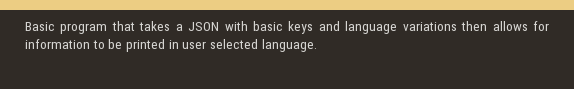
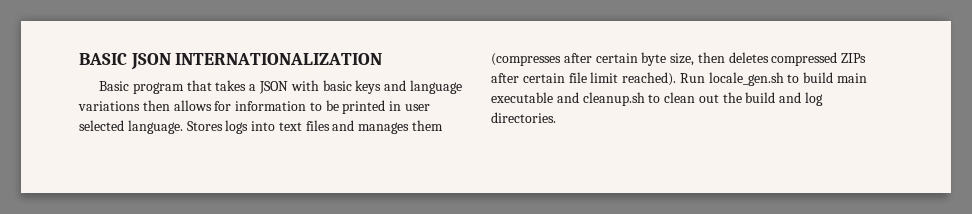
(25, 26) none -> [79,53,383,70] BASIC JSON INTERNATIONALIZATION //
(317, 45) none -> [186,120,444,134] [491,52,867,66] [491,72,868,86] [491,92,824,106] [491,112,556,123] Stores logs into text files and manages them (compresses after certain byte size, then deletes compressed ZIPs after certain file limit reached). Run locale_gen.sh to build main executable and cleanup.sh to clean out the build and log directories.

